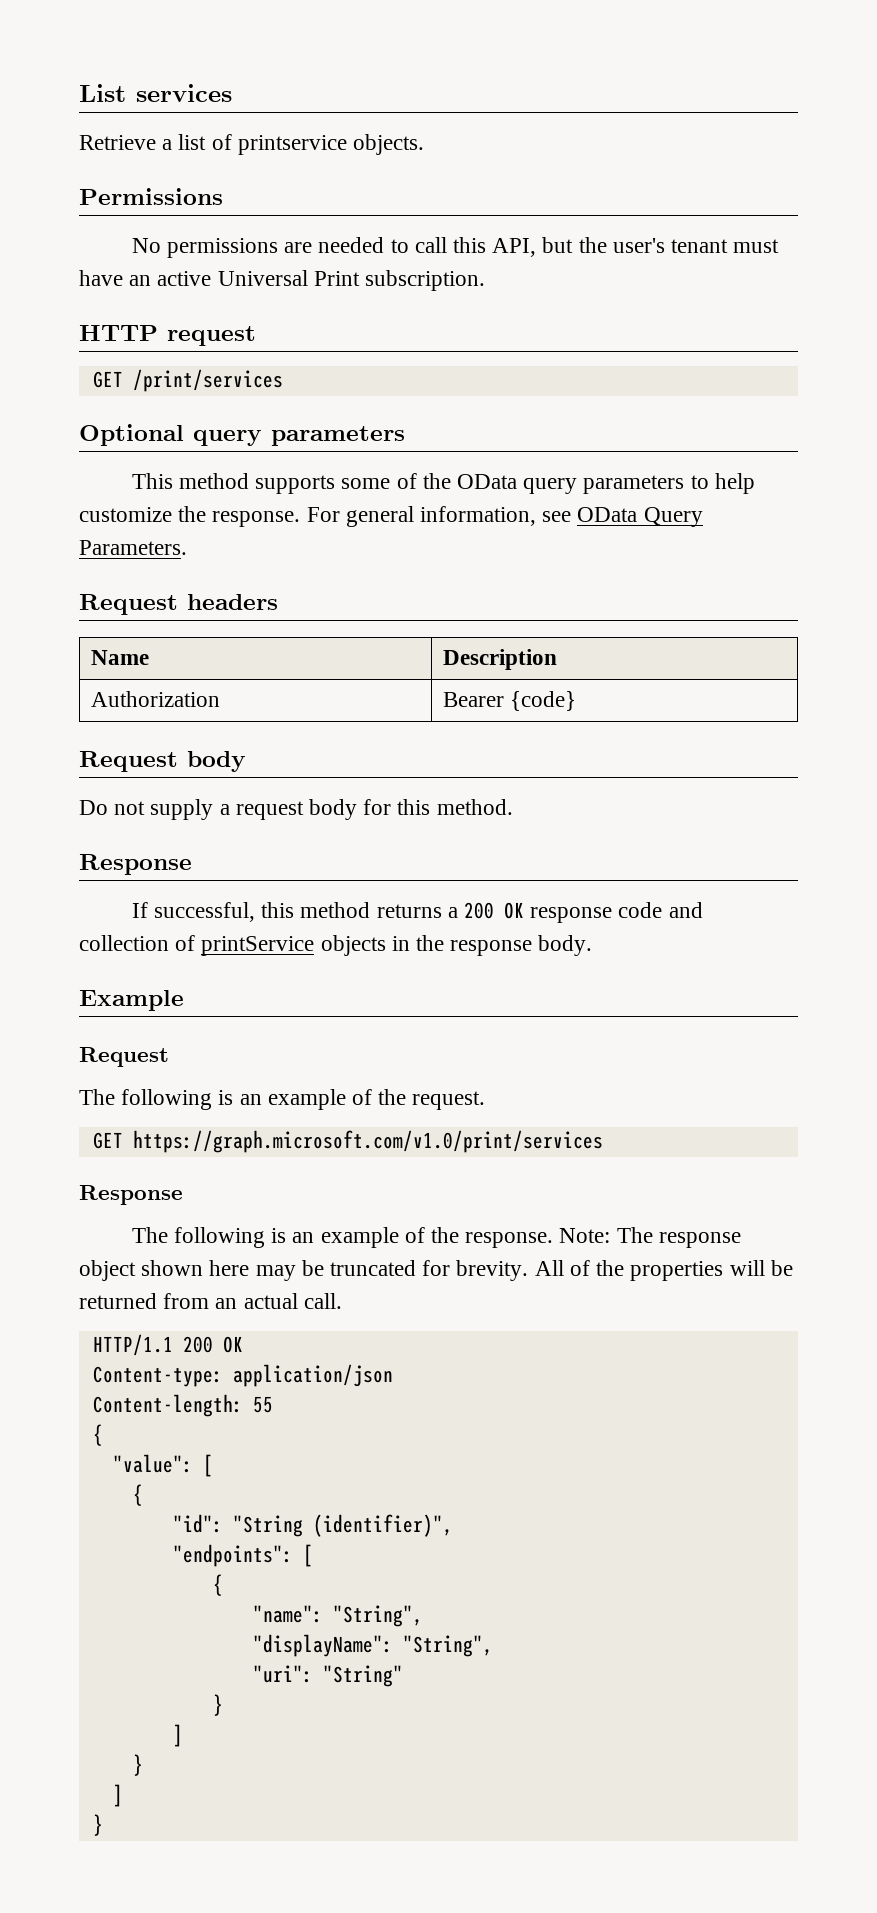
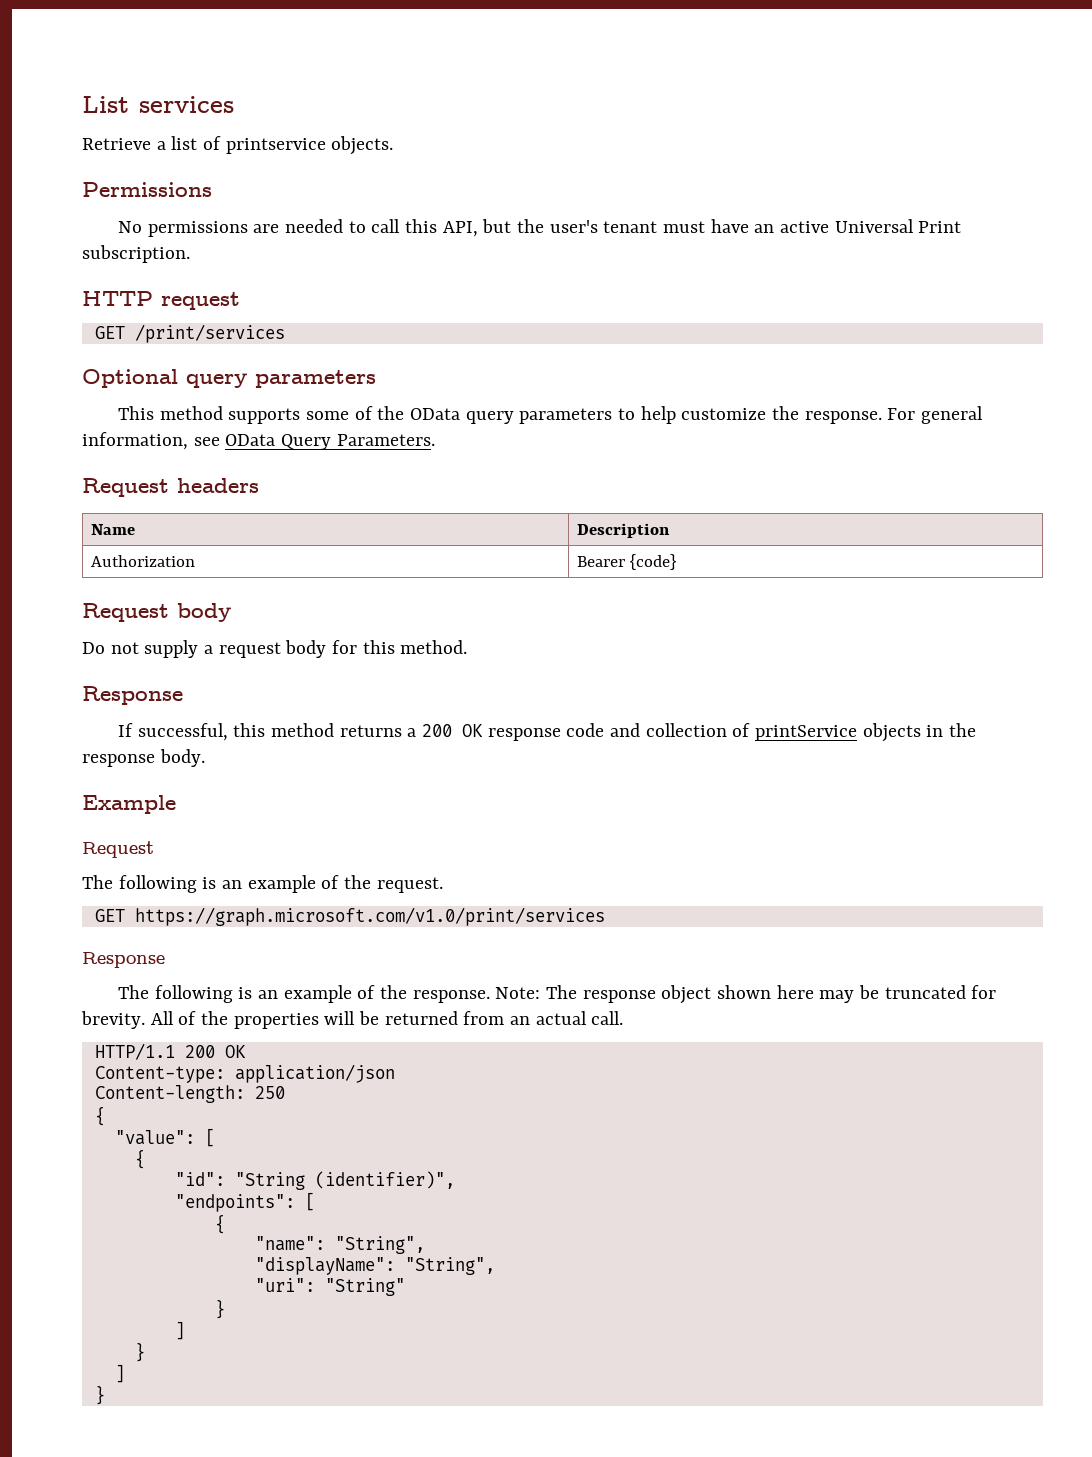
[252,1396,273,1413] 55 -> [254,1086,285,1099] 250

